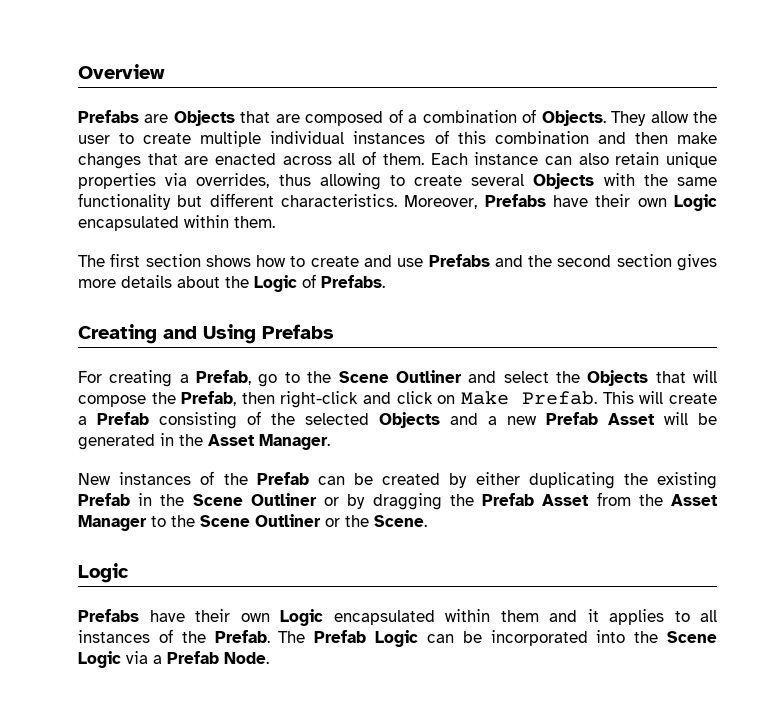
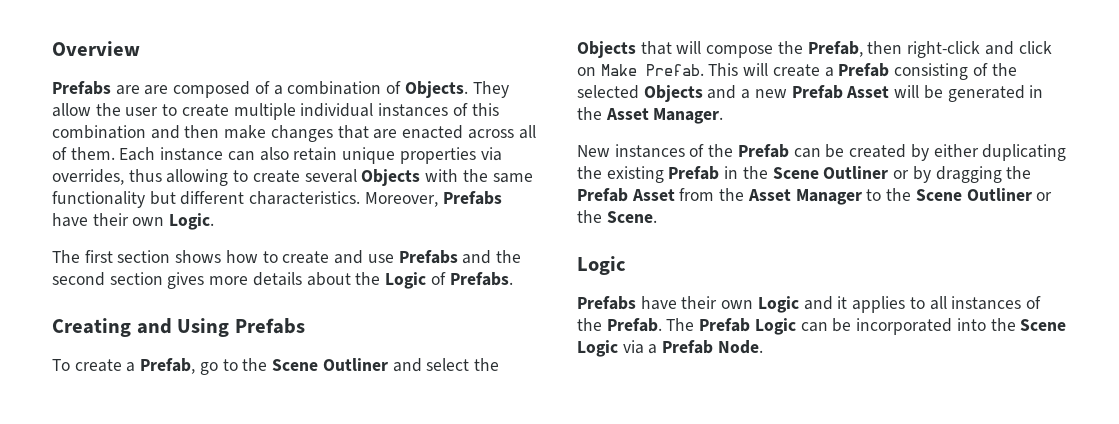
[173,110,271,126] Objects that -> (140, 90) none
[674,194,717,211] [78,215,275,231] Logic encapsulated within them. -> [169,213,215,230] Logic.
[78,370,173,387] For creating -> [52,359,122,372] To create
[333,609,539,625] encapsulated within them -> (799, 304) none

